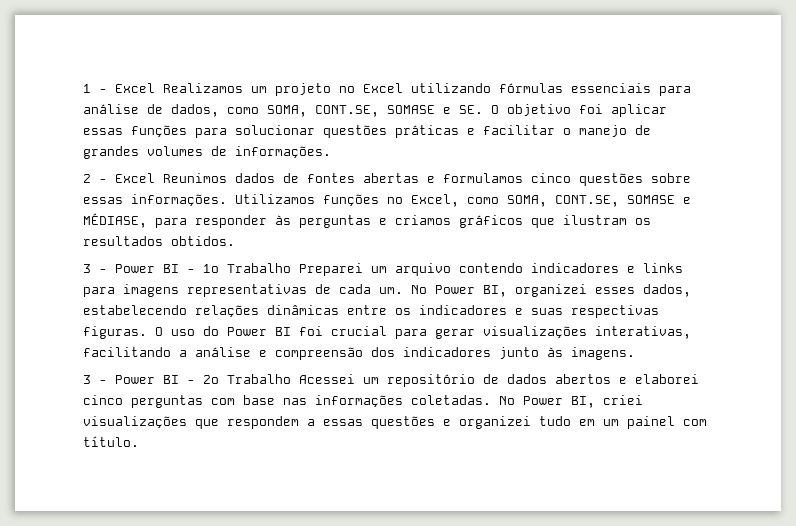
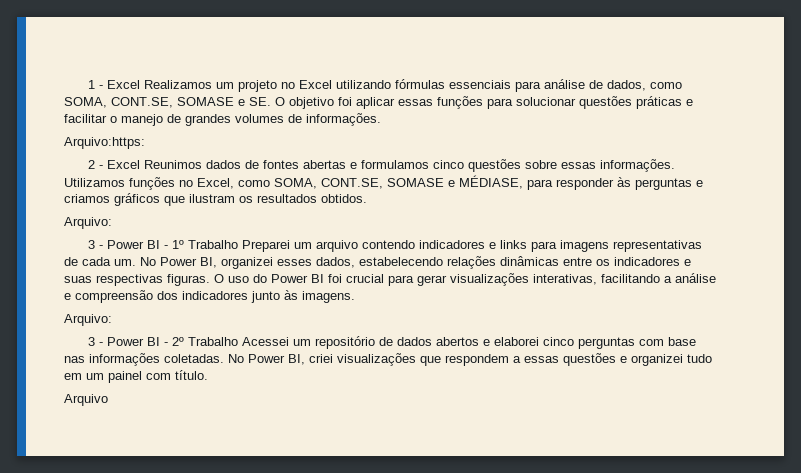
(331, 152) none -> [64,137,145,149] // Arquivo:https:
(235, 241) none -> [64,217,112,229] // Arquivo:
(635, 353) none -> [64,314,112,326] // Arquivo:
(139, 441) none -> [64,394,108,406] // Arquivo

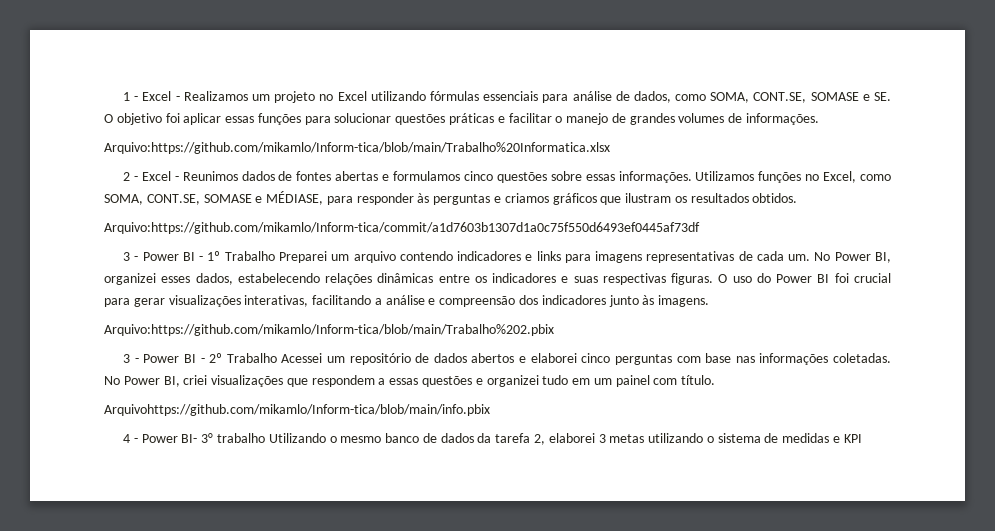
(140, 84) none -> [175,96,180,101] -
[64,137,145,149] Arquivo:https: -> [104,142,610,154] Arquivo:https://github.com/mikamlo/Inform-tica/blob/main/Trabalho%20Informatica.xlsx
(140, 164) none -> [174,176,179,181] -
[64,217,112,229] Arquivo: -> [104,222,700,234] Arquivo:https://github.com/mikamlo/Inform-tica/commit/a1d7603b1307d1a0c75f550d6493ef0445af73df
[64,314,112,326] Arquivo: -> [104,324,554,336] Arquivo:https://github.com/mikamlo/Inform-tica/blob/main/Trabalho%202.pbix
[64,394,108,406] Arquivo -> [104,404,490,416] [123,433,862,445] Arquivohttps://github.com/mikamlo/Inform-tica/blob/main/info.pbix // 4 - Power BI- 3° trabalho Utilizando o mesmo banco de dados da tarefa 2, elaborei 3 metas utilizando o sistema de medidas e KPI

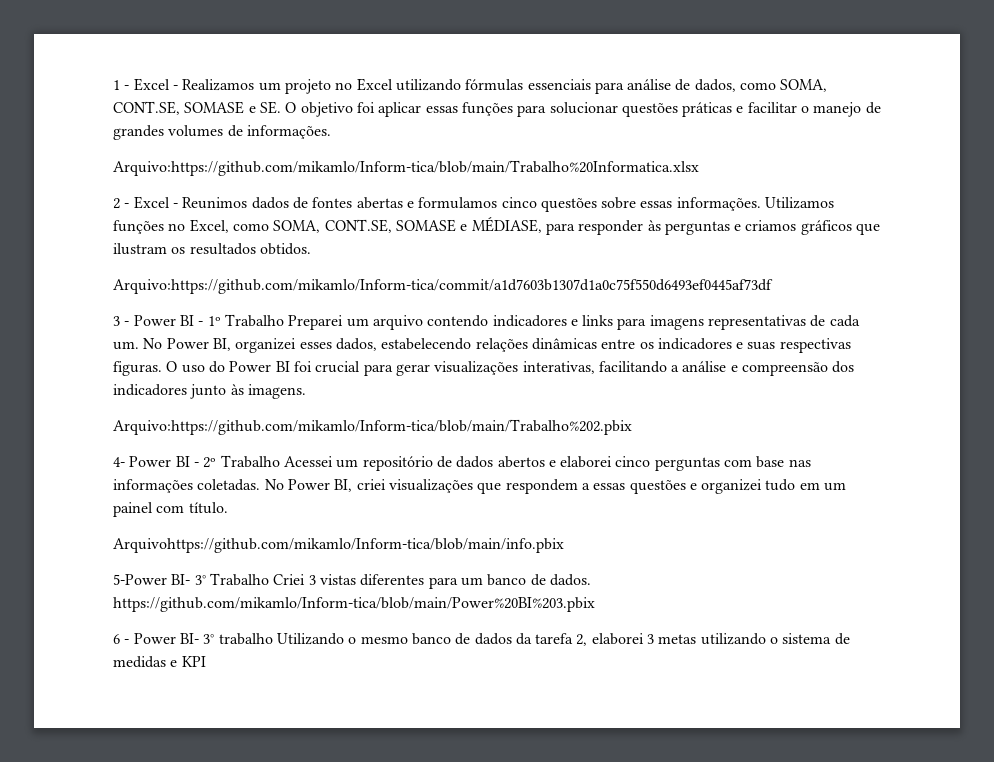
[123,354,139,363] 3 - -> [113,457,125,467] 4-
[123,434,131,443] 4 -> [113,573,591,589] [113,597,595,612] [113,634,120,644] 5-Power BI- 3° Trabalho Criei 3 vistas diferentes para um banco de dados. https://github.com/mikamlo/Inform-tica/blob/main/Power%20BI%203.pbix // 6

